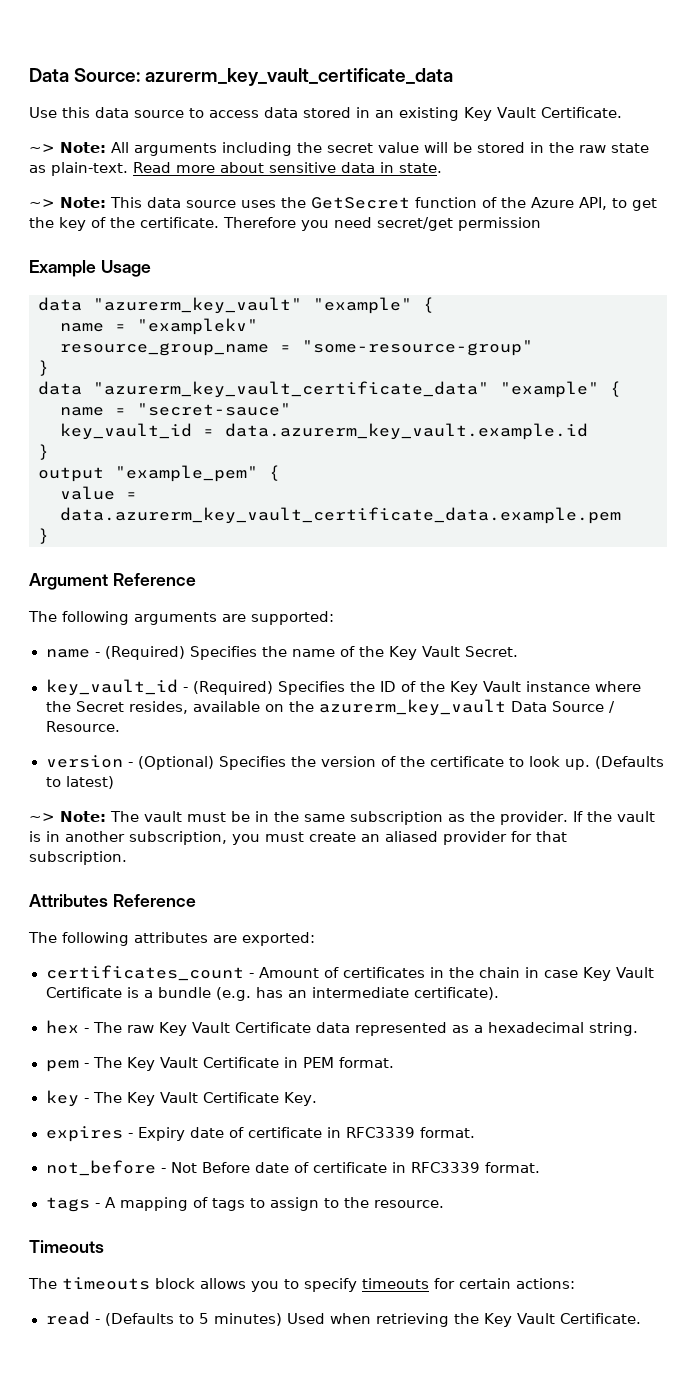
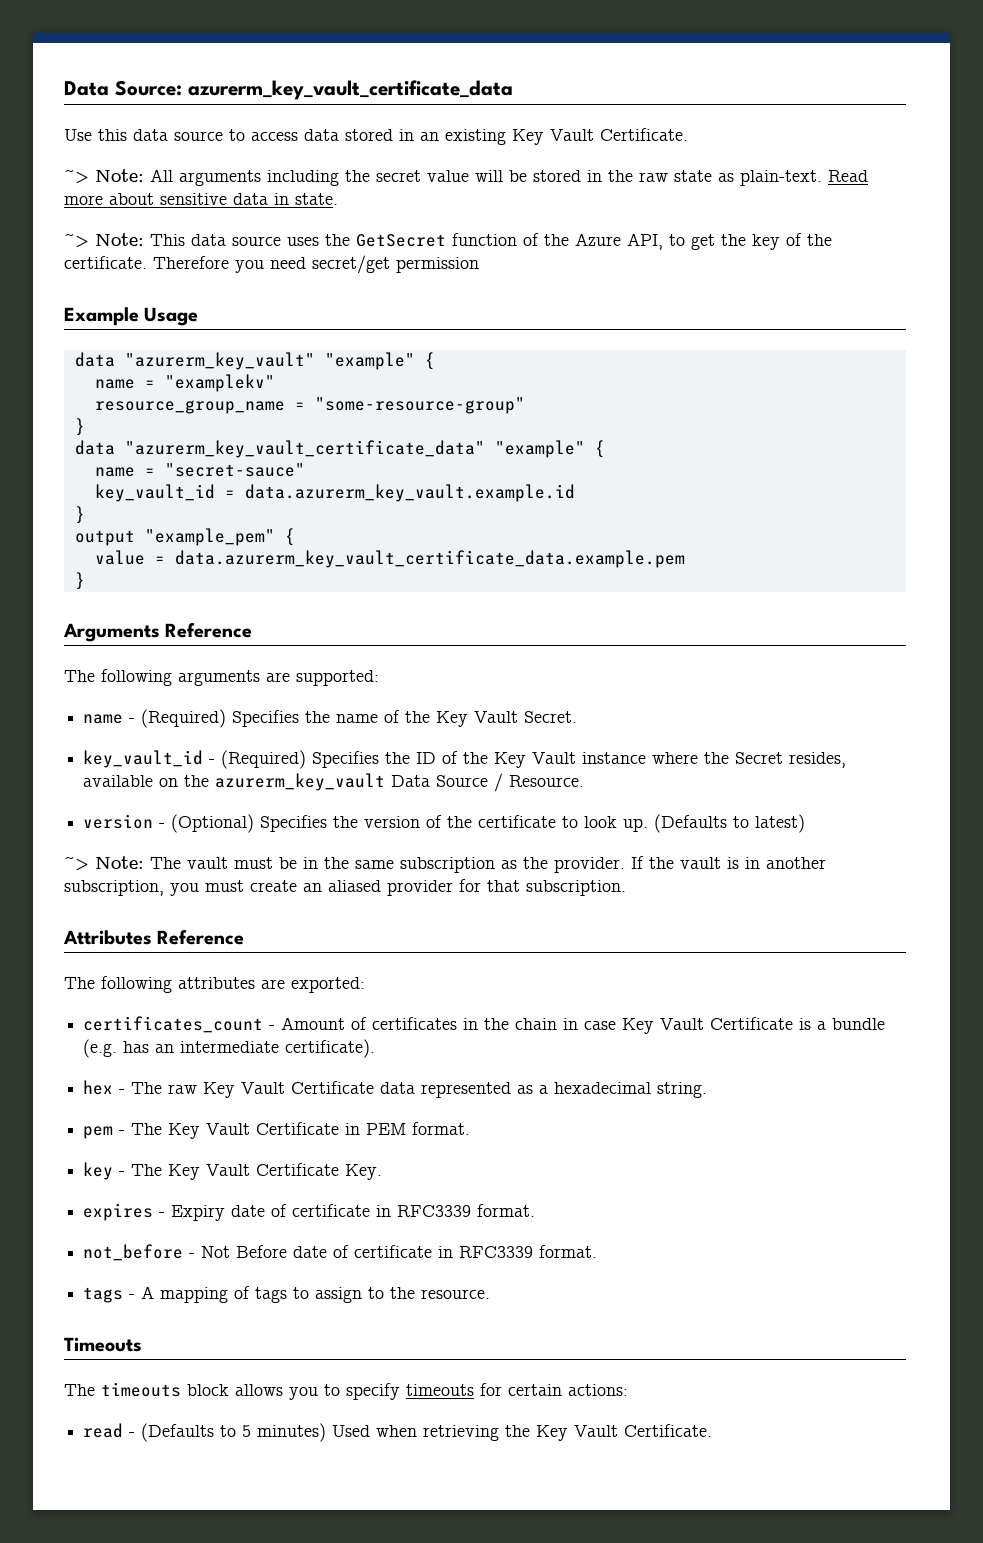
[29,573,108,590] Argument -> [63,623,160,642] Arguments

